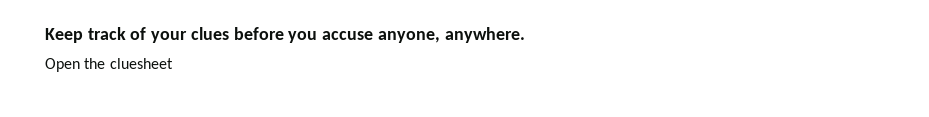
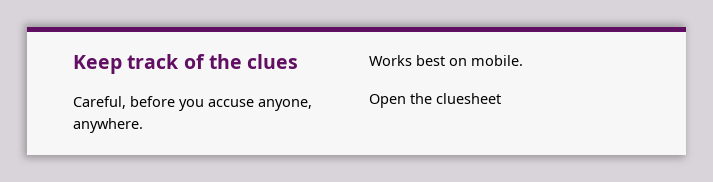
[151,31,188,43] your -> [208,54,242,69] the
(229, 33) none -> [73,96,126,109] // Careful,
(525, 35) none -> [369,55,523,66] // Works best on mobile.

